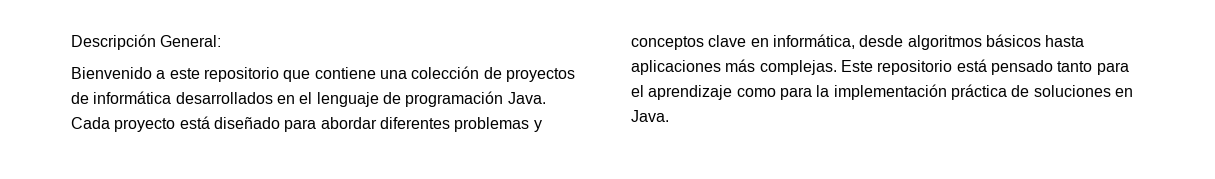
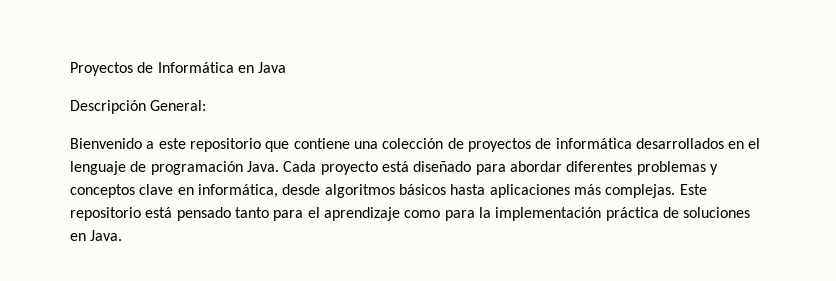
(71, 42) none -> [70,62,287,76] Proyectos de Informática en Java //

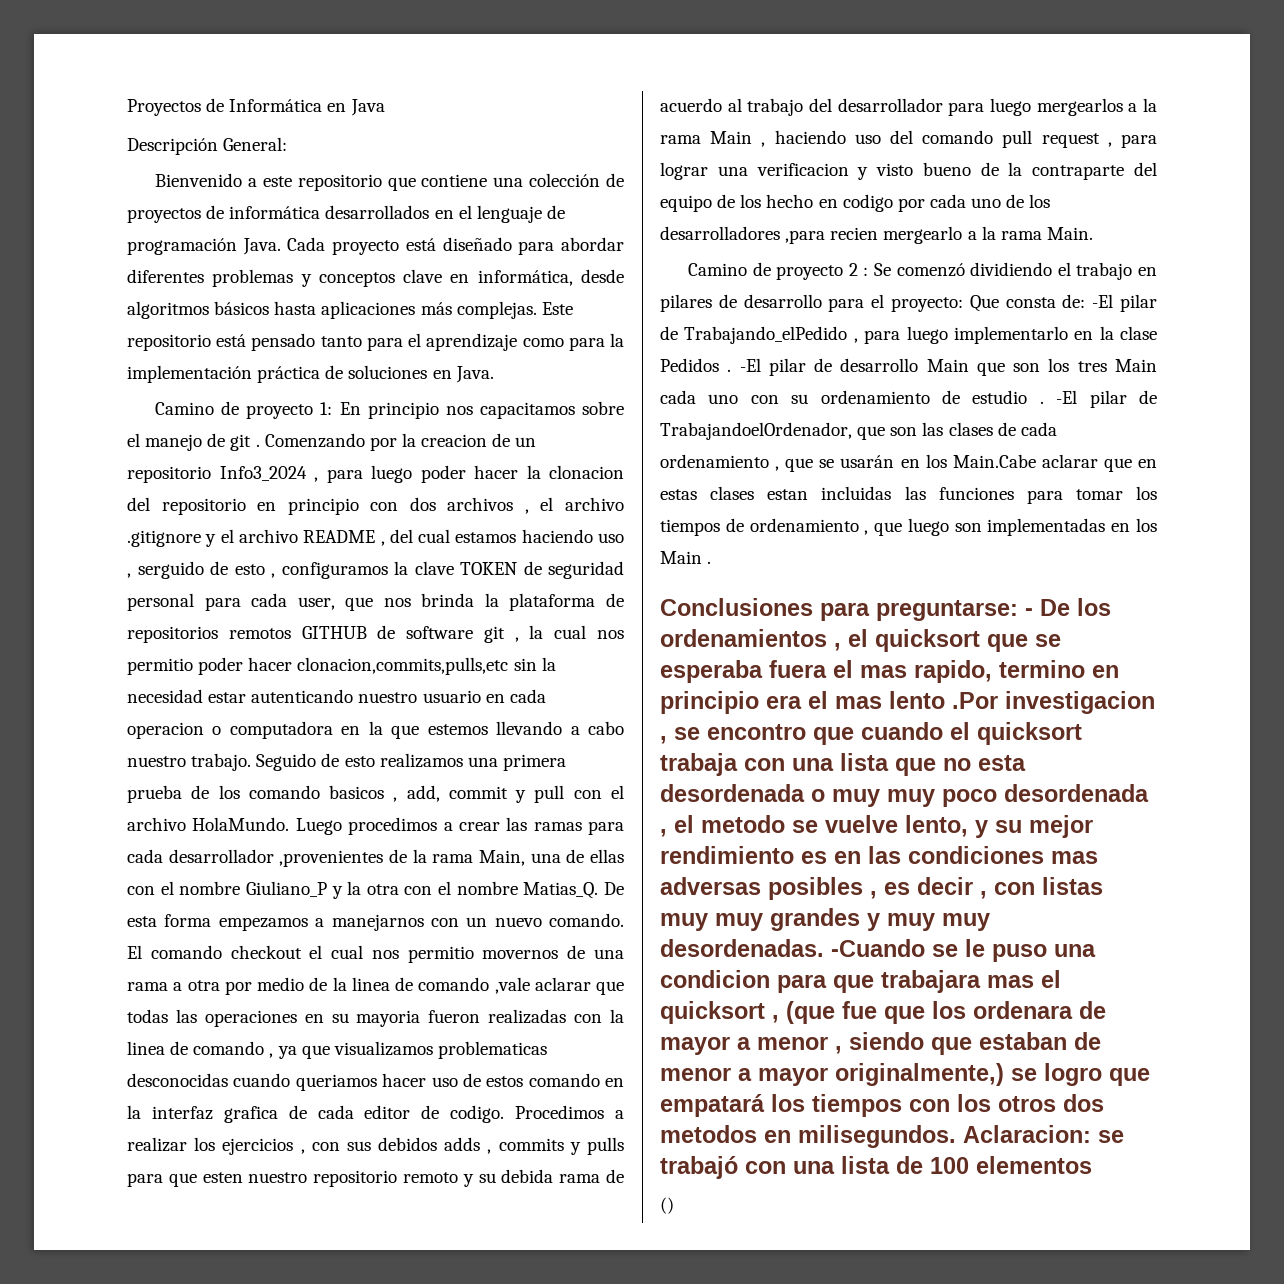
(123, 235) none -> [155,401,624,419] [127,433,537,451] [127,465,624,483] [127,497,624,515] [127,529,624,547] [127,561,624,579] [127,593,624,611] [127,625,624,643] [127,657,556,675] [127,689,546,703] [127,721,624,739] [127,753,566,771] [127,785,624,803] [127,817,624,835] [127,849,625,867] [127,881,624,899] [127,913,624,931] [127,945,624,963] [127,977,624,995] [127,1009,625,1027] [127,1041,547,1059] [127,1073,624,1091] [127,1105,625,1123] [127,1137,624,1155] [127,1169,624,1187] [660,98,1157,116] [660,130,1157,148] [660,162,1157,180] [660,194,1051,212] [660,226,1093,244] [688,262,1157,280] [660,294,1157,312] [660,326,1157,344] [660,358,1157,376] [660,390,1157,408] [660,422,1057,440] [660,454,1157,472] [660,486,1157,504] [660,518,1157,536] [660,551,712,564] [660,598,1111,621] [660,629,1061,652] [660,660,1119,683] [660,691,1155,714] [660,722,1082,745] [660,753,1026,776] [660,784,1149,807] [660,815,1093,838] [660,846,1098,864] [660,877,1103,900] [660,908,990,931] [660,939,1096,962] [660,970,1061,993] [660,1001,1106,1024] [660,1032,1101,1055] [660,1063,1150,1086] [660,1094,1104,1117] [660,1125,1124,1148] [660,1156,1092,1179] [660,1197,674,1214] // Camino de proyecto 1: En principio nos capacitamos sobre el manejo de git . Comenzando por la creacion de un repositorio Info3_2024 , para luego poder hacer la clonacion del repositorio en principio con dos archivos , el archivo .gitignore y el archivo README , del cual estamos haciendo uso , serguido de esto , configuramos la clave TOKEN de seguridad personal para cada user, que nos brinda la plataforma de repositorios remotos GITHUB de software git , la cual nos permitio poder hacer clonacion,commits,pulls,etc sin la necesidad estar autenticando nuestro usuario en cada operacion o computadora en la que estemos llevando a cabo nuestro trabajo. Seguido de esto realizamos una primera prueba de los comando basicos , add, commit y pull con el archivo HolaMundo. Luego procedimos a crear las ramas para cada desarrollador ,provenientes de la rama Main, una de ellas con el nombre Giuliano_P y la otra con el nombre Matias_Q. De esta forma empezamos a manejarnos con un nuevo comando. El comando checkout el cual nos permitio movernos de una rama a otra por medio de la linea de comando ,vale aclarar que todas las operaciones en su mayoria fueron realizadas con la linea de comando , ya que visualizamos problematicas desconocidas cuando queriamos hacer uso de estos comando en la interfaz grafica de cada editor de codigo. Procedimos a realizar los ejercicios , con sus debidos adds , commits y pulls para que esten nuestro repositorio remoto y su debida rama de acuerdo al trabajo del desarrollador para luego mergearlos a la rama Main , haciendo uso del comando pull request , para lograr una verificacion y visto bueno de la contraparte del equipo de los hecho en codigo por cada uno de los desarrolladores ,para recien mergearlo a la rama Main. // Camino de proyecto 2 : Se comenzó dividiendo el trabajo en pilares de desarrollo para el proyecto: Que consta de: -El pilar de Trabajando_elPedido , para luego implementarlo en la clase Pedidos . -El pilar de desarrollo Main que son los tres Main cada uno con su ordenamiento de estudio . -El pilar de TrabajandoelOrdenador, que son las clases de cada ordenamiento , que se usarán en los Main.Cabe aclarar que en estas clases estan incluidas las funciones para tomar los tiempos de ordenamiento , que luego son implementadas en los Main . // Conclusiones para preguntarse: - De los ordenamientos , el quicksort que se esperaba fuera el mas rapido, termino en principio era el mas lento .Por investigacion , se encontro que cuando el quicksort trabaja con una lista que no esta desordenada o muy muy poco desordenada , el metodo se vuelve lento, y su mejor rendimiento es en las condiciones mas adversas posibles , es decir , con listas muy muy grandes y muy muy desordenadas. -Cuando se le puso una condicion para que trabajara mas el quicksort , (que fue que los ordenara de mayor a menor , siendo que estaban de menor a mayor originalmente,) se logro que empatará los tiempos con los otros dos metodos en milisegundos. Aclaracion: se trabajó con una lista de 100 elementos // ()

